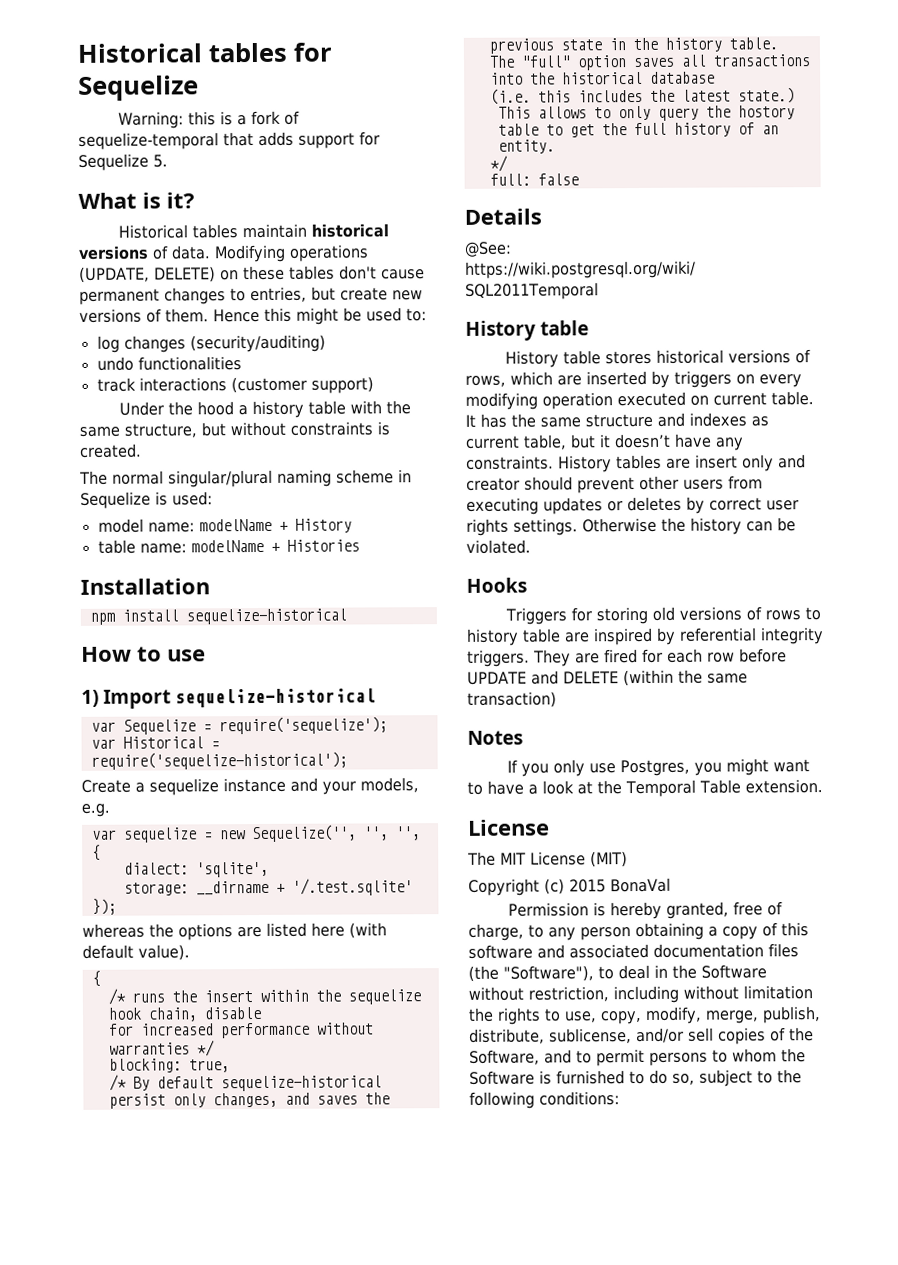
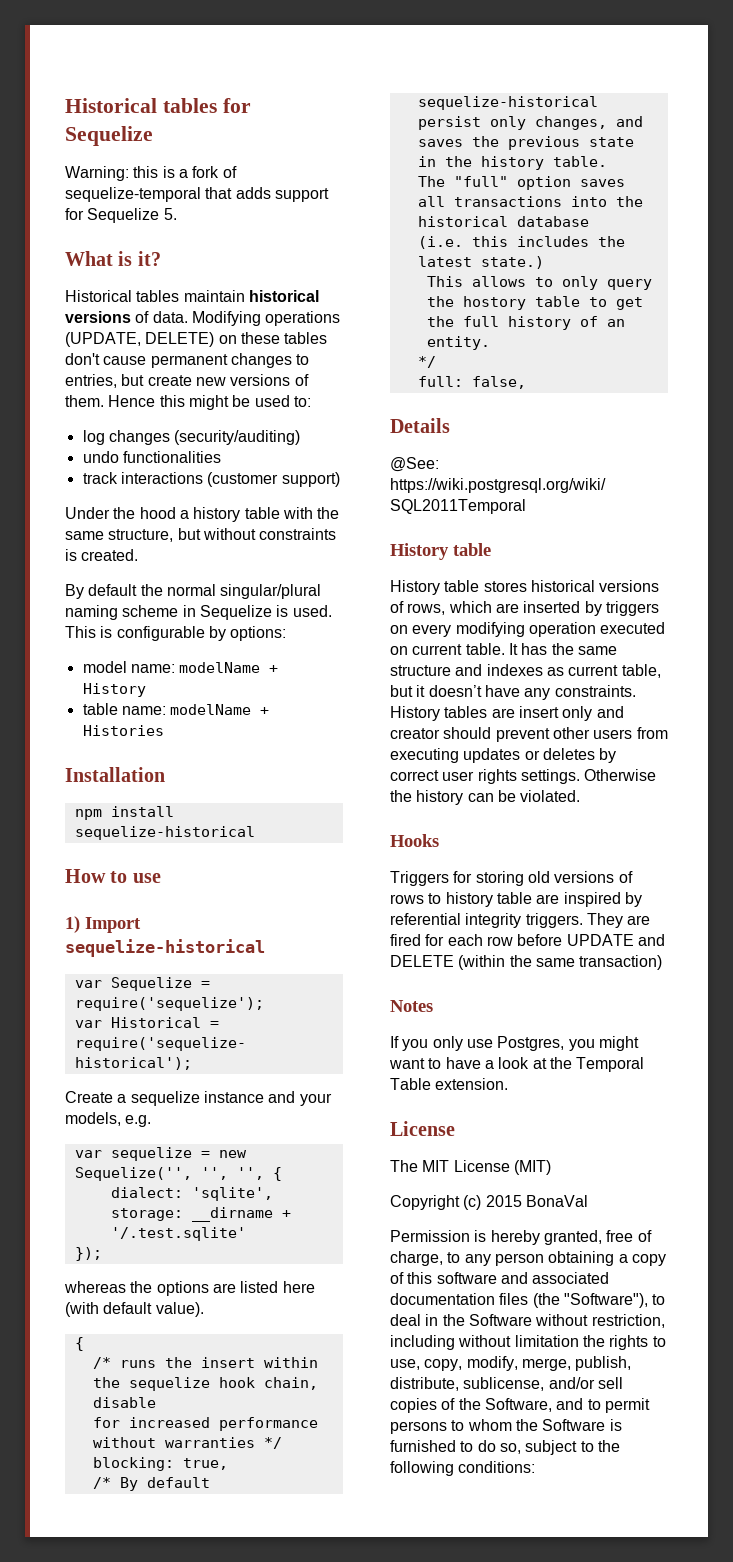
[79,470,108,485] The -> [65,584,163,599] By default the
[172,491,213,506] used: -> [292,605,332,617] [65,626,287,641] used. This is configurable by options:
[537,173,579,186] false -> [471,376,526,389] false,

